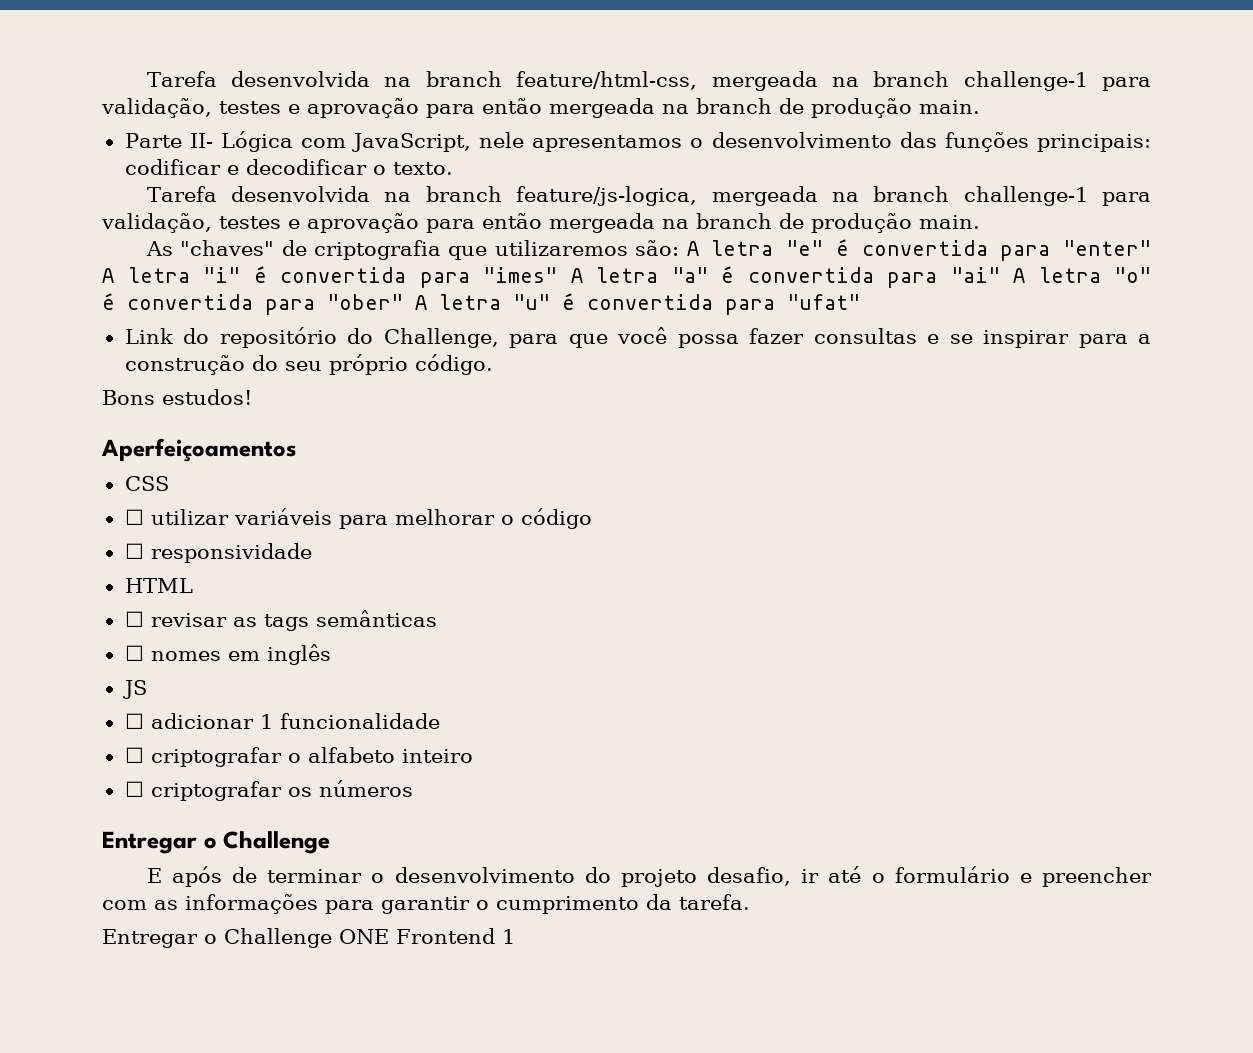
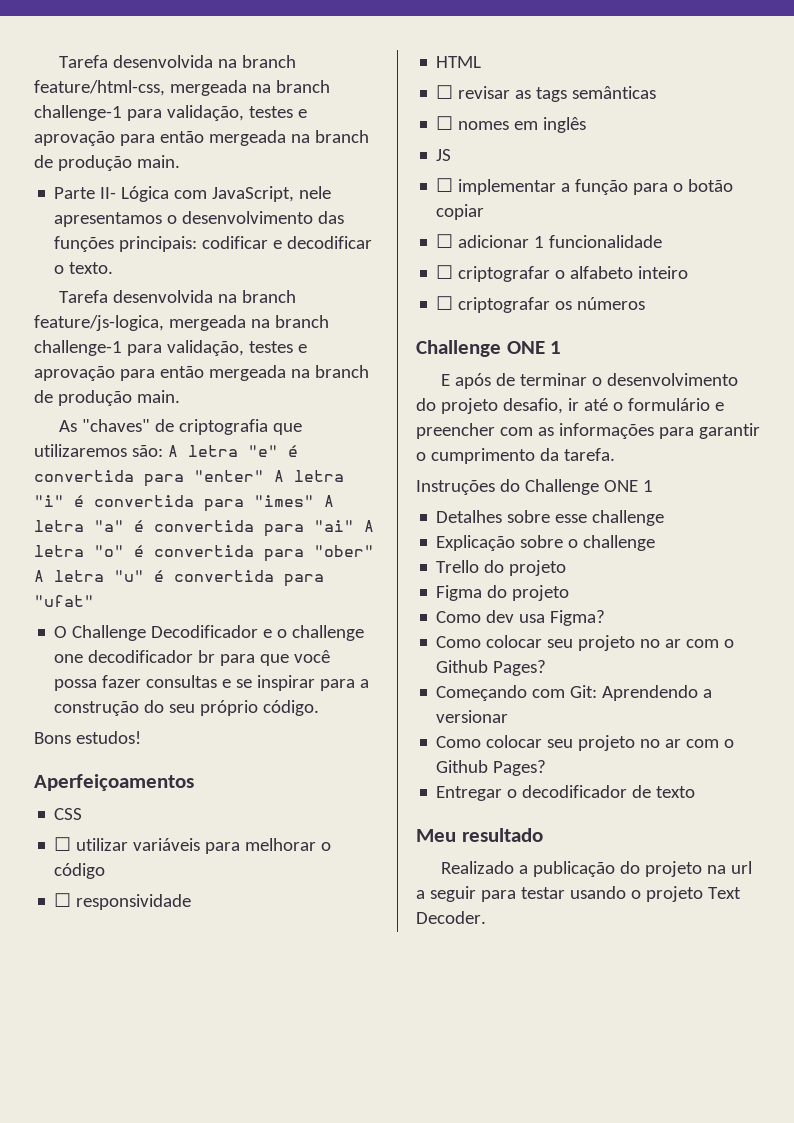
[124,327,499,348] Link do repositório do Challenge, -> [54,625,365,641] [54,650,216,663] O Challenge Decodificador e o challenge one decodificador br
(147, 689) none -> [436,178,734,195] [436,204,485,220] // ☐ implementar a função para o botão copiar
[102,831,331,854] Entregar o Challenge -> [416,340,562,357] Challenge ONE 1
[102,928,515,948] Entregar o Challenge ONE Frontend 1 -> [416,479,653,495] [436,510,665,526] [436,535,656,551] [436,560,567,576] [436,585,570,601] [436,610,606,626] [436,635,735,651] [436,660,547,676] [436,685,713,701] [436,710,509,723] [436,735,735,751] [436,760,547,776] [436,785,696,801] [416,828,543,842] [440,861,752,877] [416,886,741,902] [416,911,486,924] Instruções do Challenge ONE 1 // Detalhes sobre esse challenge // Explicação sobre o challenge // Trello do projeto // Figma do projeto // Como dev usa Figma? // Como colocar seu projeto no ar com o Github Pages? // Começando com Git: Aprendendo a versionar // Como colocar seu projeto no ar com o Github Pages? // Entregar o decodificador de texto // Meu resultado // Realizado a publicação do projeto na url a seguir para testar usando o projeto Text Decoder.

